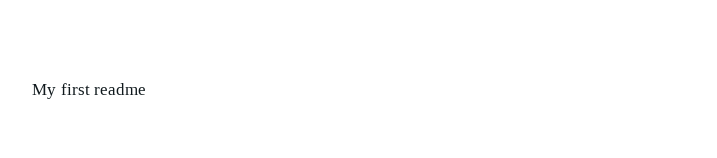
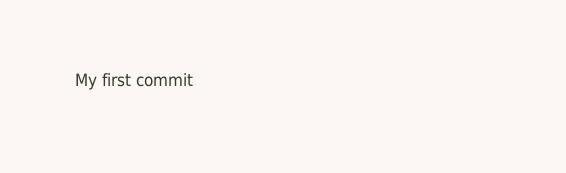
[94,83,147,95] readme -> [136,73,193,87] commit

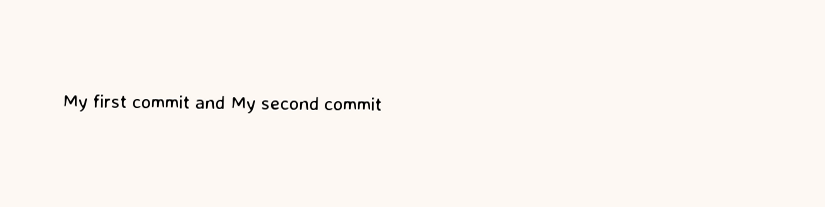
(193, 80) none -> [194,95,383,114] and My second commit

